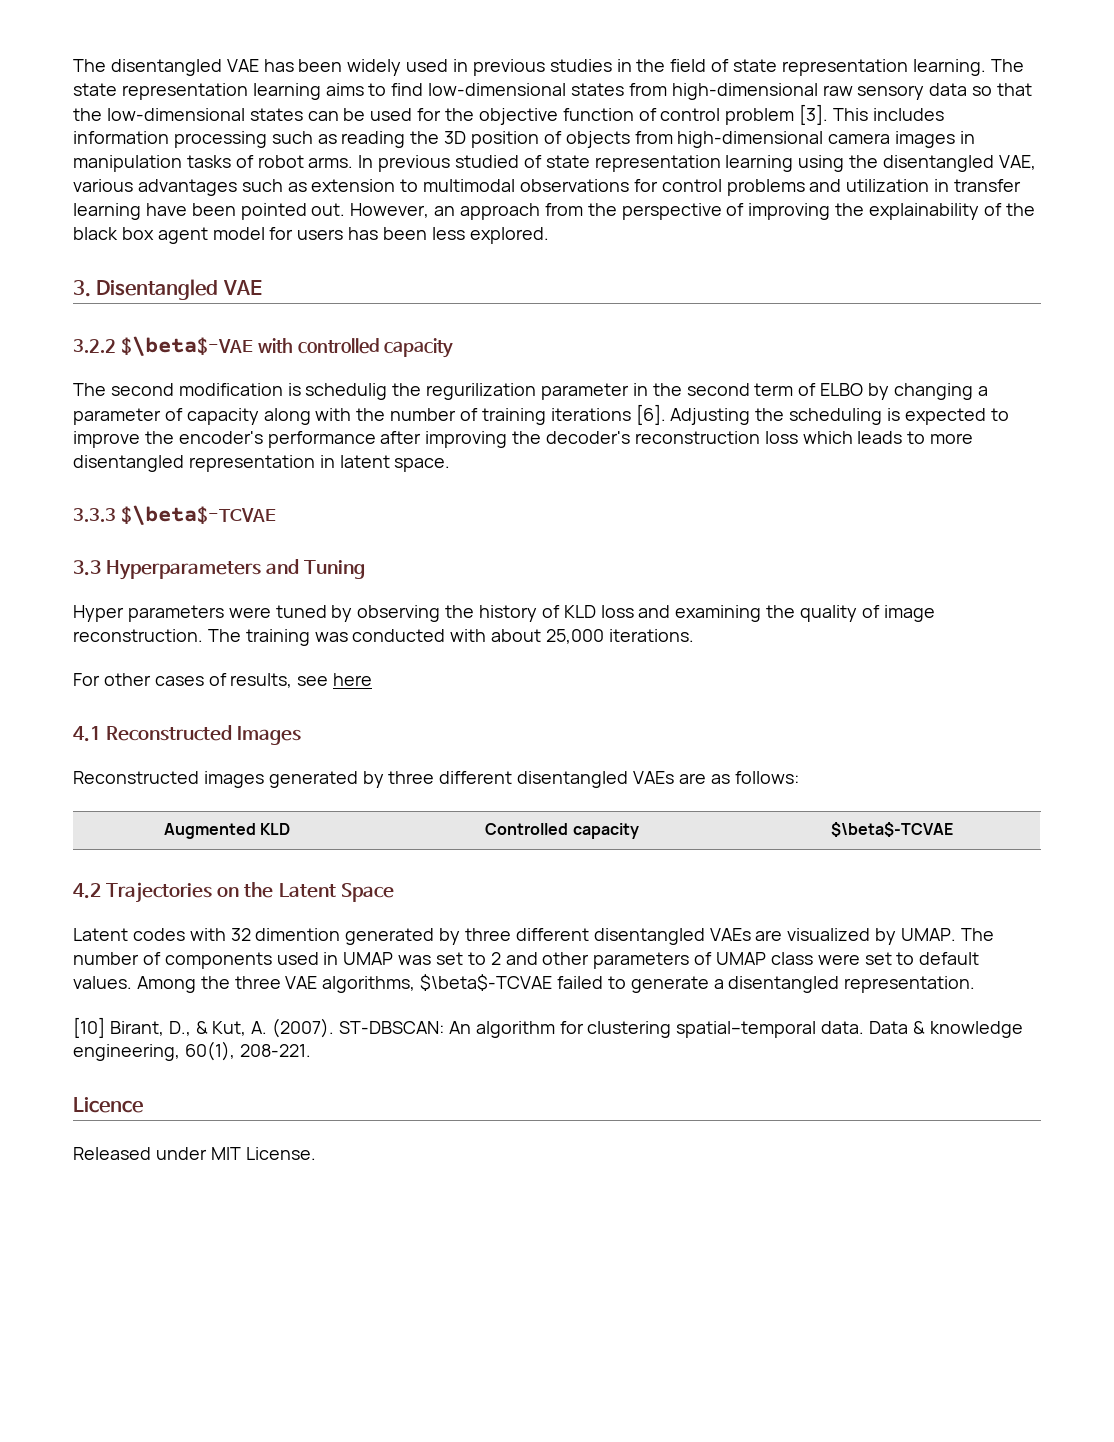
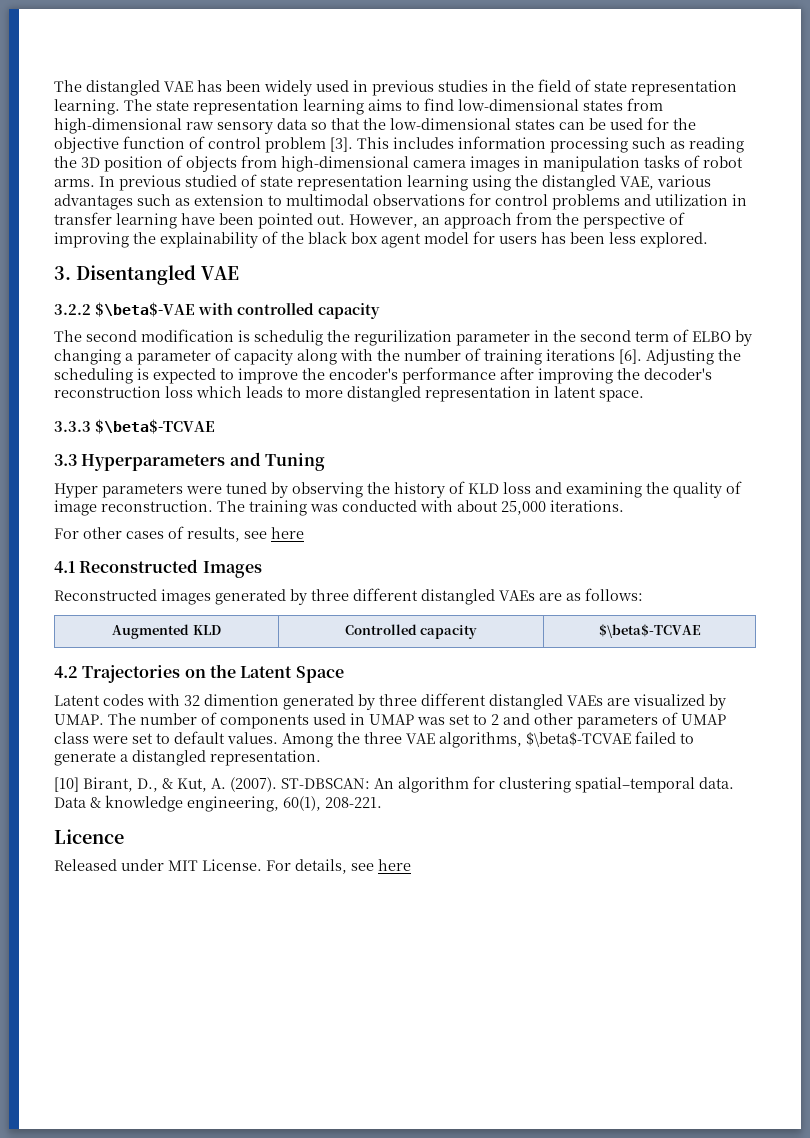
[73,59,222,76] The disentangled -> [54,80,160,96] The distangled
[883,155,995,172] disentangled -> [542,175,616,191] distangled
[73,455,184,472] disentangled -> [347,386,421,402] distangled
[517,771,629,788] disentangled -> [421,589,495,605] distangled
[593,928,705,945] disentangled -> [489,694,563,710] distangled
[728,976,840,993] disentangled -> [132,750,206,766] distangled
(316, 1153) none -> [266,859,411,874] For details, see here

